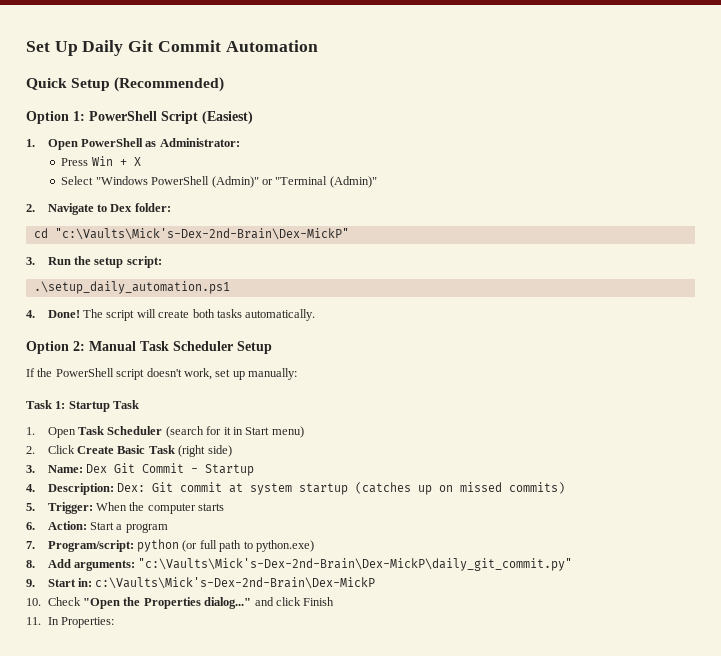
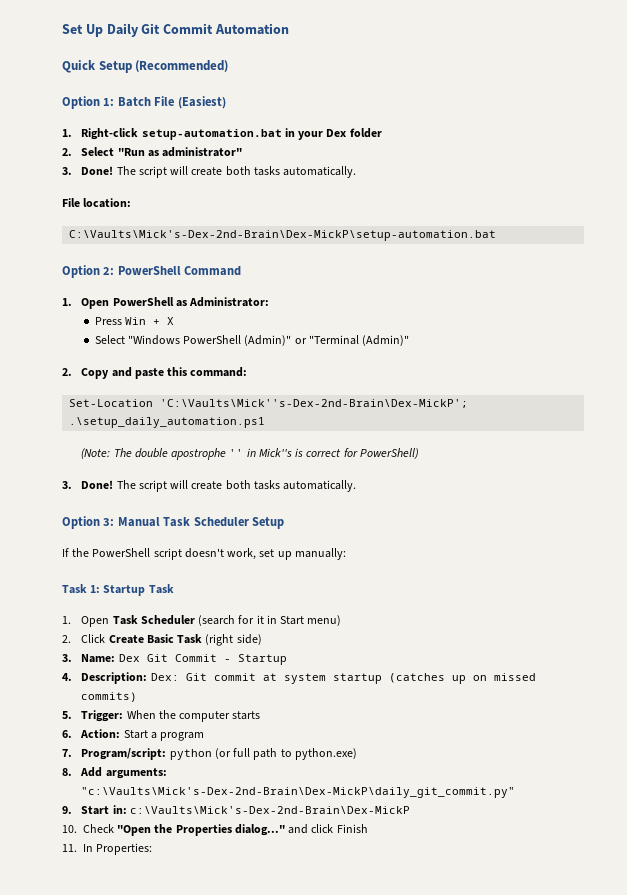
[89,111,253,124] PowerShell Script (Easiest) -> [117,96,226,109] [62,128,382,140] [62,147,243,157] [62,166,357,178] [62,198,132,208] [69,230,497,241] [62,265,242,278] Batch File (Easiest) // 1. Right-click setup-automation.bat in your Dex folder // 2. Select "Run as administrator" // 3. Done! The script will create both tasks automatically. // File location: // C:\Vaults\Mick's-Dex-2nd-Brain\Dex-MickP\setup-automation.bat // Option 2: PowerShell Command
[47,203,171,215] [33,228,349,240] [26,256,162,268] [33,281,230,294] [26,310,35,318] Navigate to Dex folder: // cd "c:\Vaults\Mick's-Dex-2nd-Brain\Dex-MickP" // 3. Run the setup script: // .\setup_daily_automation.ps1 // 4. -> [81,367,248,379] [69,399,469,408] [69,417,266,428] [81,448,419,460] [62,481,72,489] Copy and paste this command: // Set-Location 'C:\Vaults\Mick''s-Dex-2nd-Brain\Dex-MickP'; .\setup_daily_automation.ps1 // (Note: The double apostrophe '' in Mick''s is correct for PowerShell) // 3.
[73,341,85,351] 2: -> [103,518,115,526] 3:

